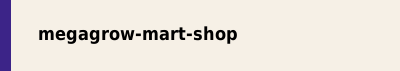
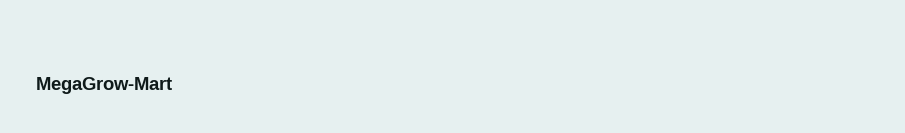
[38,26,238,44] megagrow-mart-shop -> [36,77,172,94] MegaGrow-Mart

